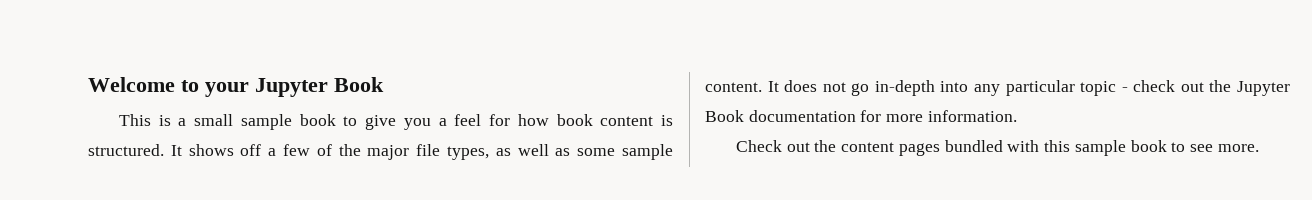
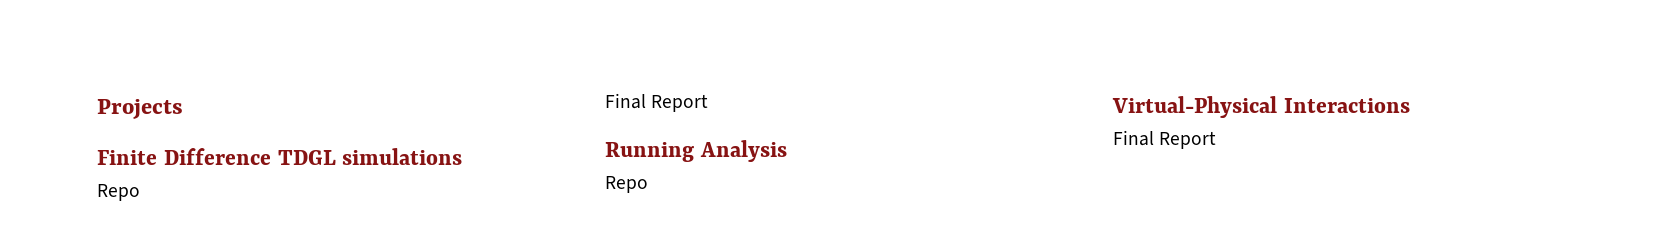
[88,77,384,97] [118,114,673,130] [88,144,673,160] [705,80,1290,96] [705,110,1017,122] [735,140,1259,156] Welcome to your Jupyter Book // This is a small sample book to give you a feel for how book content is structured. It shows off a few of the major file types, as well as some sample content. It does not go in-depth into any particular topic - check out the Jupyter Book documentation for more information. // Check out the content pages bundled with this sample book to see more. -> [97,99,183,119] [97,148,463,165] [97,184,140,201] [605,93,709,112] [605,140,787,162] [605,176,648,193] [1112,96,1410,118] [1113,130,1217,149] Projects // Finite Difference TDGL simulations // Repo // Final Report // Running Analysis // Repo // Virtual-Physical Interactions // Final Report

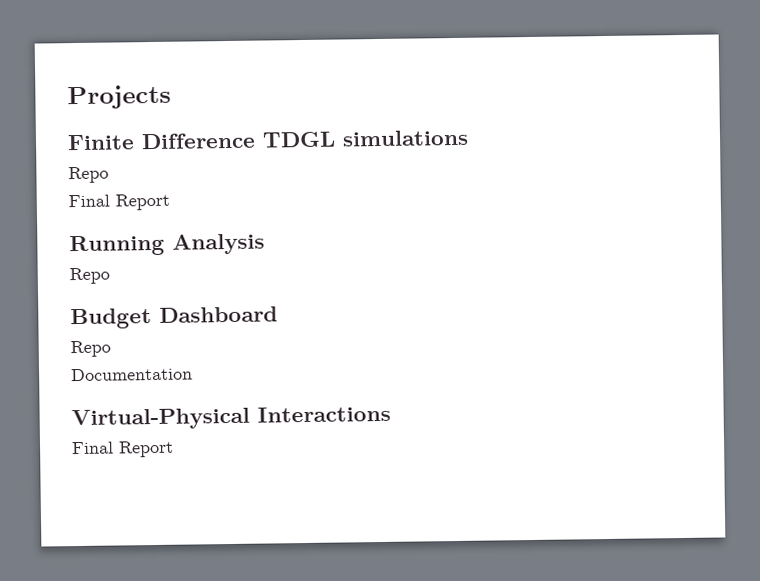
(648, 184) none -> [70,306,278,330] [70,340,111,358] [71,367,193,382] // Budget Dashboard // Repo // Documentation

